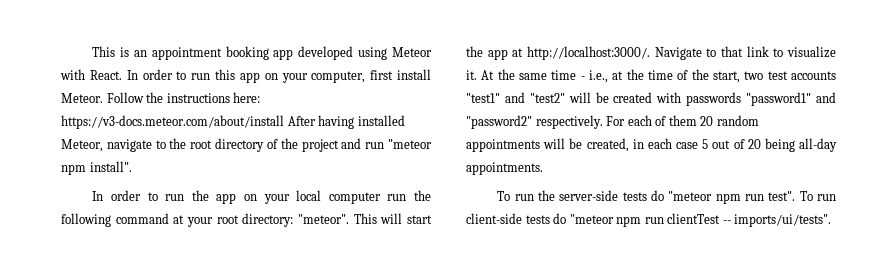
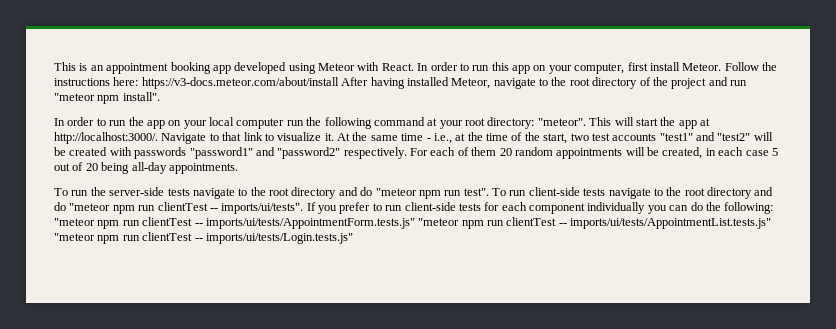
(647, 196) none -> [192,187,358,199] navigate to the root directory and
(550, 219) none -> [608,187,774,199] navigate to the root directory and
(832, 220) none -> [306,202,774,214] [54,217,772,229] [54,232,353,244] If you prefer to run client-side tests for each component individually you can do the following: "meteor npm run clientTest -- imports/ui/tests/AppointmentForm.tests.js" "meteor npm run clientTest -- imports/ui/tests/AppointmentList.tests.js" "meteor npm run clientTest -- imports/ui/tests/Login.tests.js"

